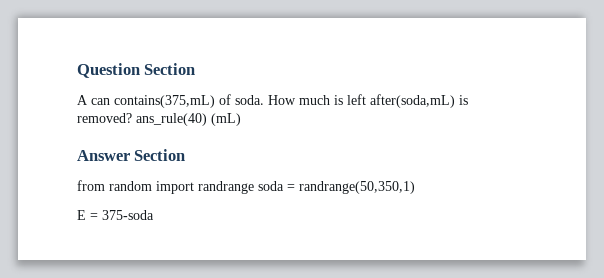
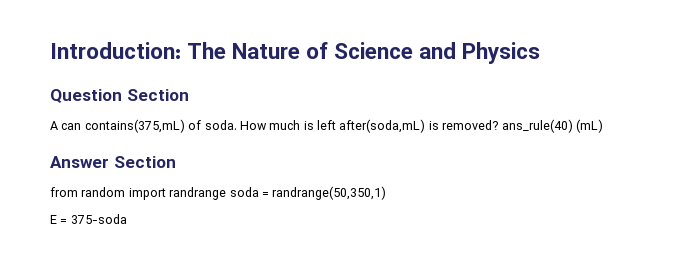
(77, 70) none -> [50,42,541,64] Introduction: The Nature of Science and Physics //

